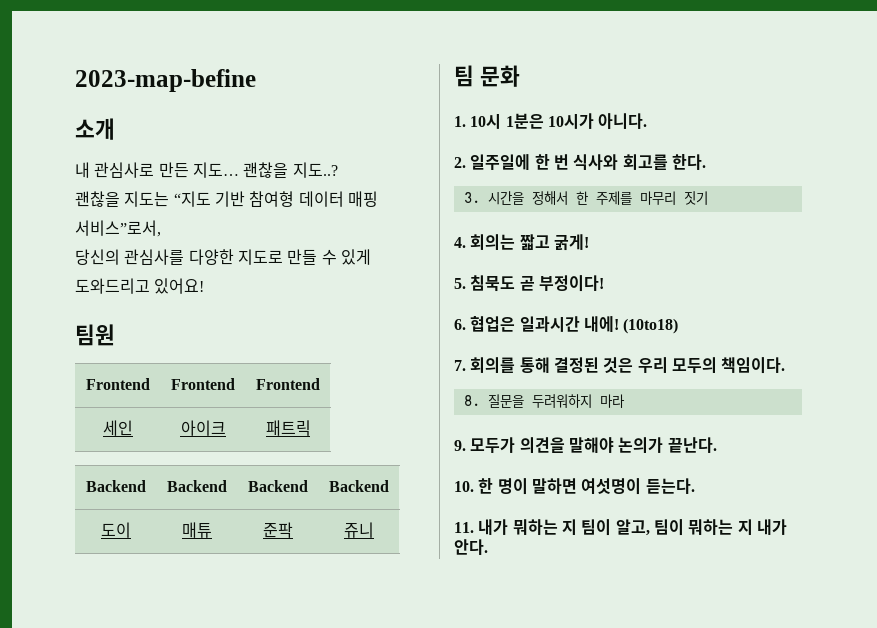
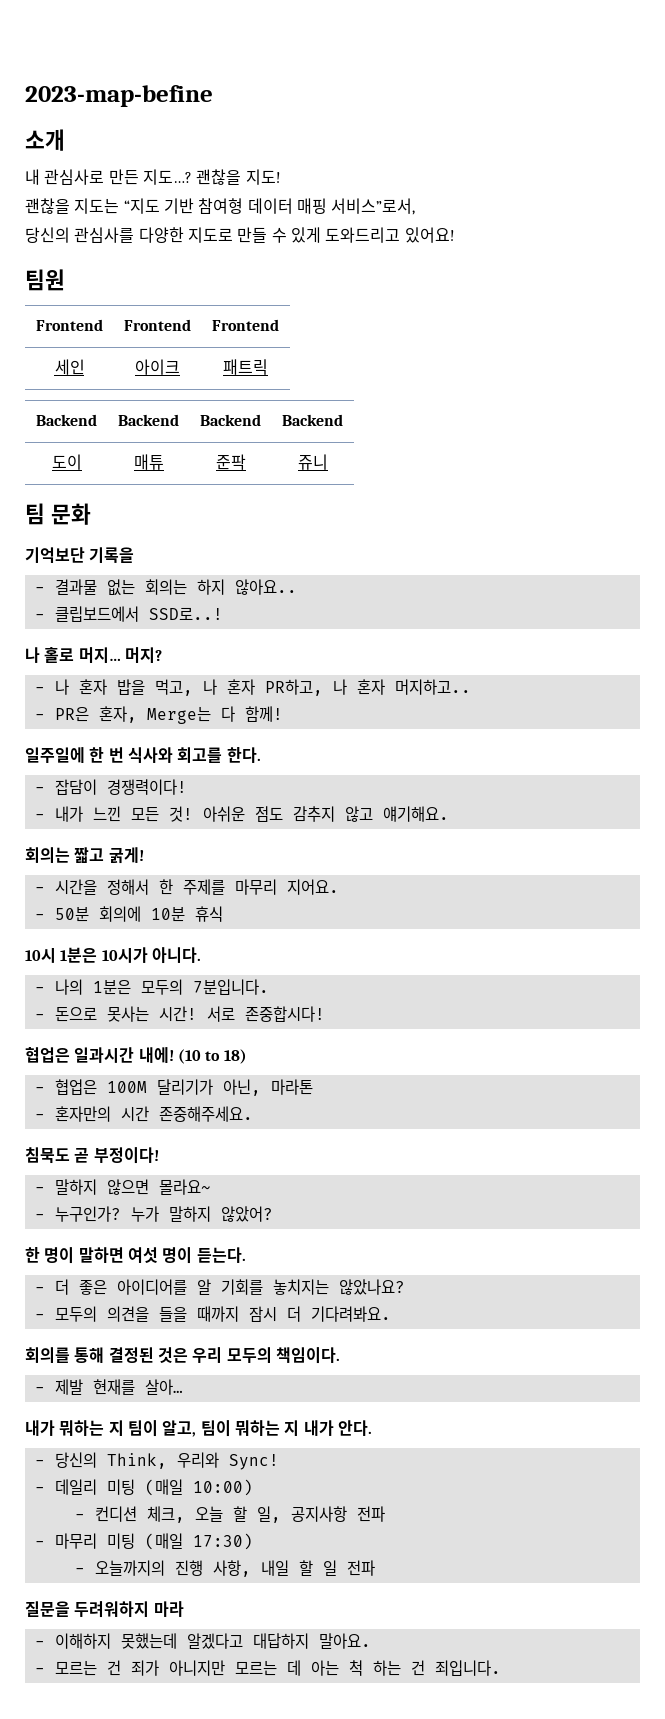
[192,162,338,178] 지도… 괜찮을 지도..? -> [142,169,281,185] 지도…? 괜찮을 지도!
[454,113,648,130] [454,157,466,168] 1. 10시 1분은 10시가 아니다. // 2. -> [25,547,135,563] [34,579,297,596] [34,606,223,622] [25,647,162,663] [34,679,471,696] [34,706,283,724] 기억보단 기록을 // - 결과물 없는 회의는 하지 않아요.. // - 클립보드에서 SSD로..! // 나 홀로 머지… 머지? // - 나 혼자 밥을 먹고, 나 혼자 PR하고, 나 혼자 머지하고.. // - PR은 혼자, Merge는 다 함께! //
[463,192,480,203] 3. -> [34,779,187,795] [34,806,449,822] [25,847,144,864] [34,887,45,893] - 잡담이 경쟁력이다! // - 내가 느낀 모든 것! 아쉬운 점도 감추지 않고 얘기해요. // 회의는 짧고 굵게! // -
[683,191,708,205] [454,234,589,251] [454,275,604,292] [454,316,679,334] [454,360,466,371] 짓기 // 4. 회의는 짧고 굵게! // 5. 침묵도 곧 부정이다! // 6. 협업은 일과시간 내에! (10to18) // 7. -> [286,879,339,895] [34,906,223,922] [25,947,201,964] [34,979,269,995] [34,1006,325,1022] [25,1047,247,1064] [34,1079,313,1096] [34,1106,253,1122] [25,1147,159,1164] [34,1179,211,1195] [34,1206,273,1222] [25,1247,246,1264] [34,1279,405,1295] [34,1306,391,1322] 지어요. // - 50분 회의에 10분 휴식 // 10시 1분은 10시가 아니다. // - 나의 1분은 모두의 7분입니다. // - 돈으로 못사는 시간! 서로 존중합시다! // 협업은 일과시간 내에! (10 to 18) // - 협업은 100M 달리기가 아닌, 마라톤 // - 혼자만의 시간 존중해주세요. // 침묵도 곧 부정이다! // - 말하지 않으면 몰라요~ // - 누구인가? 누가 말하지 않았어? // 한 명이 말하면 여섯 명이 듣는다. // - 더 좋은 아이디어를 알 기회를 놓치지는 않았나요? // - 모두의 의견을 들을 때까지 잠시 더 기다려봐요. //
[463,394,625,408] [454,437,717,453] [454,478,695,495] [454,522,474,533] 8. 질문을 두려워하지 마라 // 9. 모두가 의견을 말해야 논의가 끝난다. // 10. 한 명이 말하면 여섯명이 듣는다. // 11. -> [34,1379,183,1395] - 제발 현재를 살아… //
(488, 547) none -> [34,1452,279,1470] [34,1479,253,1496] [74,1506,385,1523] [34,1533,253,1550] [74,1560,375,1577] [25,1601,184,1618] [34,1633,371,1649] [34,1660,501,1676] // - 당신의 Think, 우리와 Sync! // - 데일리 미팅 (매일 10:00) // - 컨디션 체크, 오늘 할 일, 공지사항 전파 // - 마무리 미팅 (매일 17:30) // - 오늘까지의 진행 사항, 내일 할 일 전파 // 질문을 두려워하지 마라 // - 이해하지 못했는데 알겠다고 대답하지 말아요. // - 모르는 건 죄가 아니지만 모르는 데 아는 척 하는 건 죄입니다.

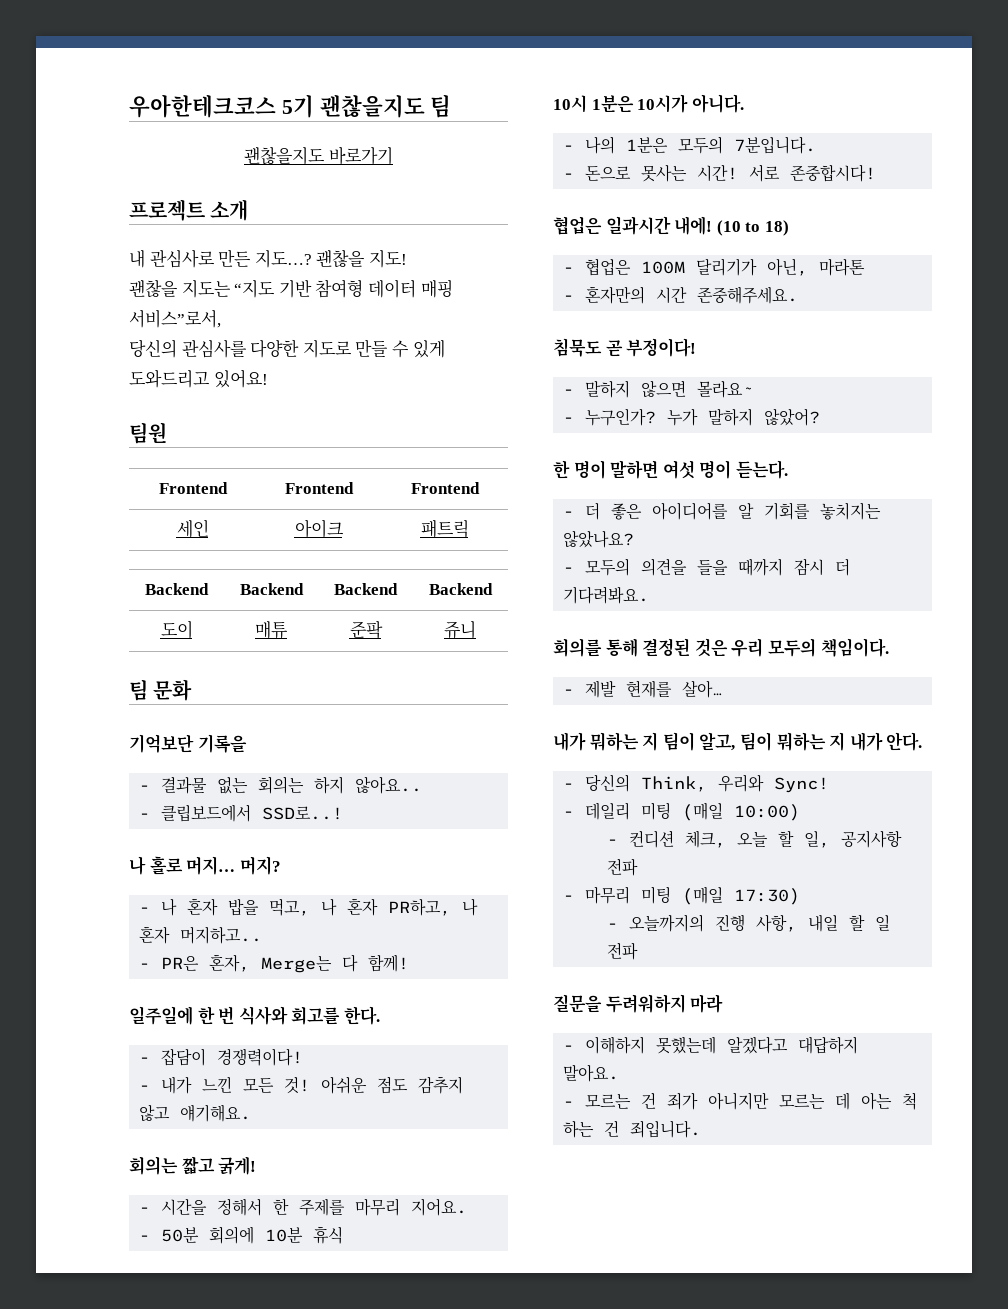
[25,85,213,107] 2023-map-befine // -> [129,94,452,118] [244,146,393,165] [129,199,205,221] 우아한테크코스 5기 괜찮을지도 팀 // 괜찮을지도 바로가기 // 프로젝트

